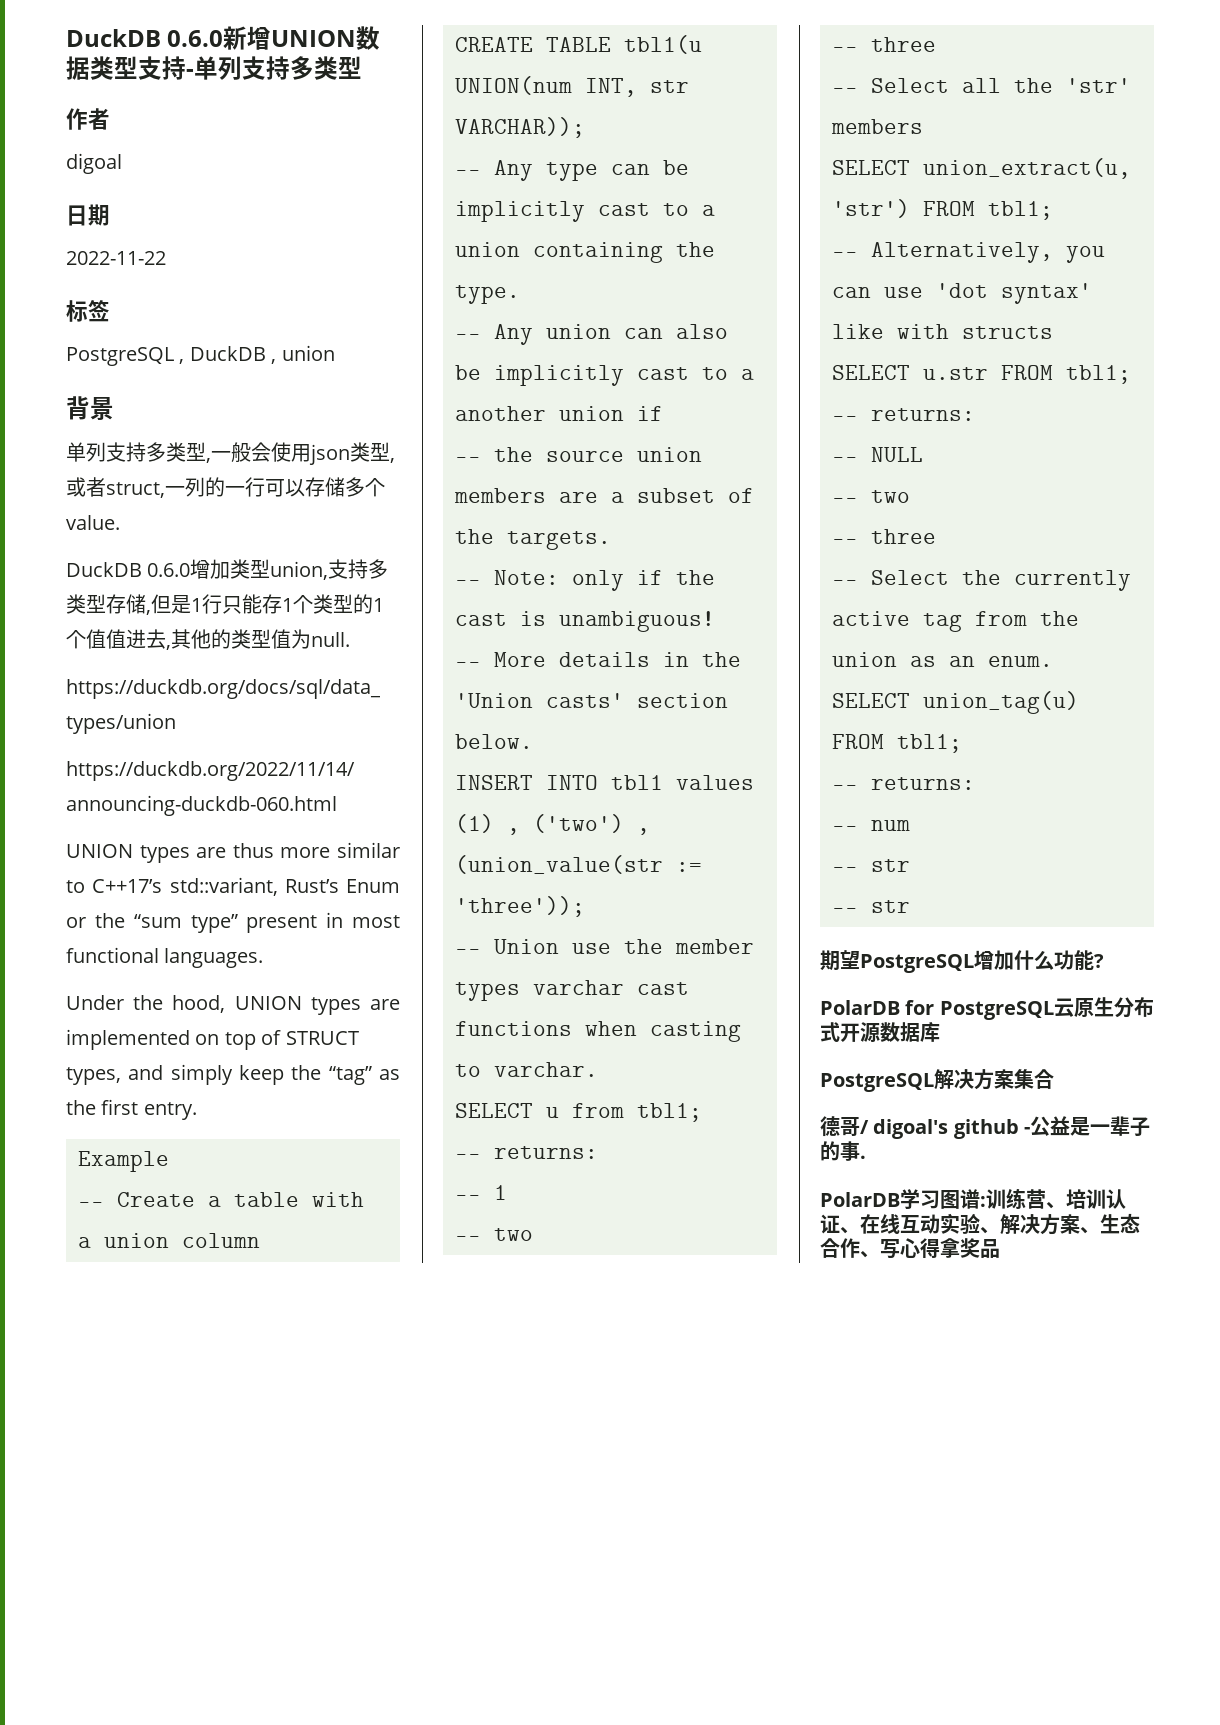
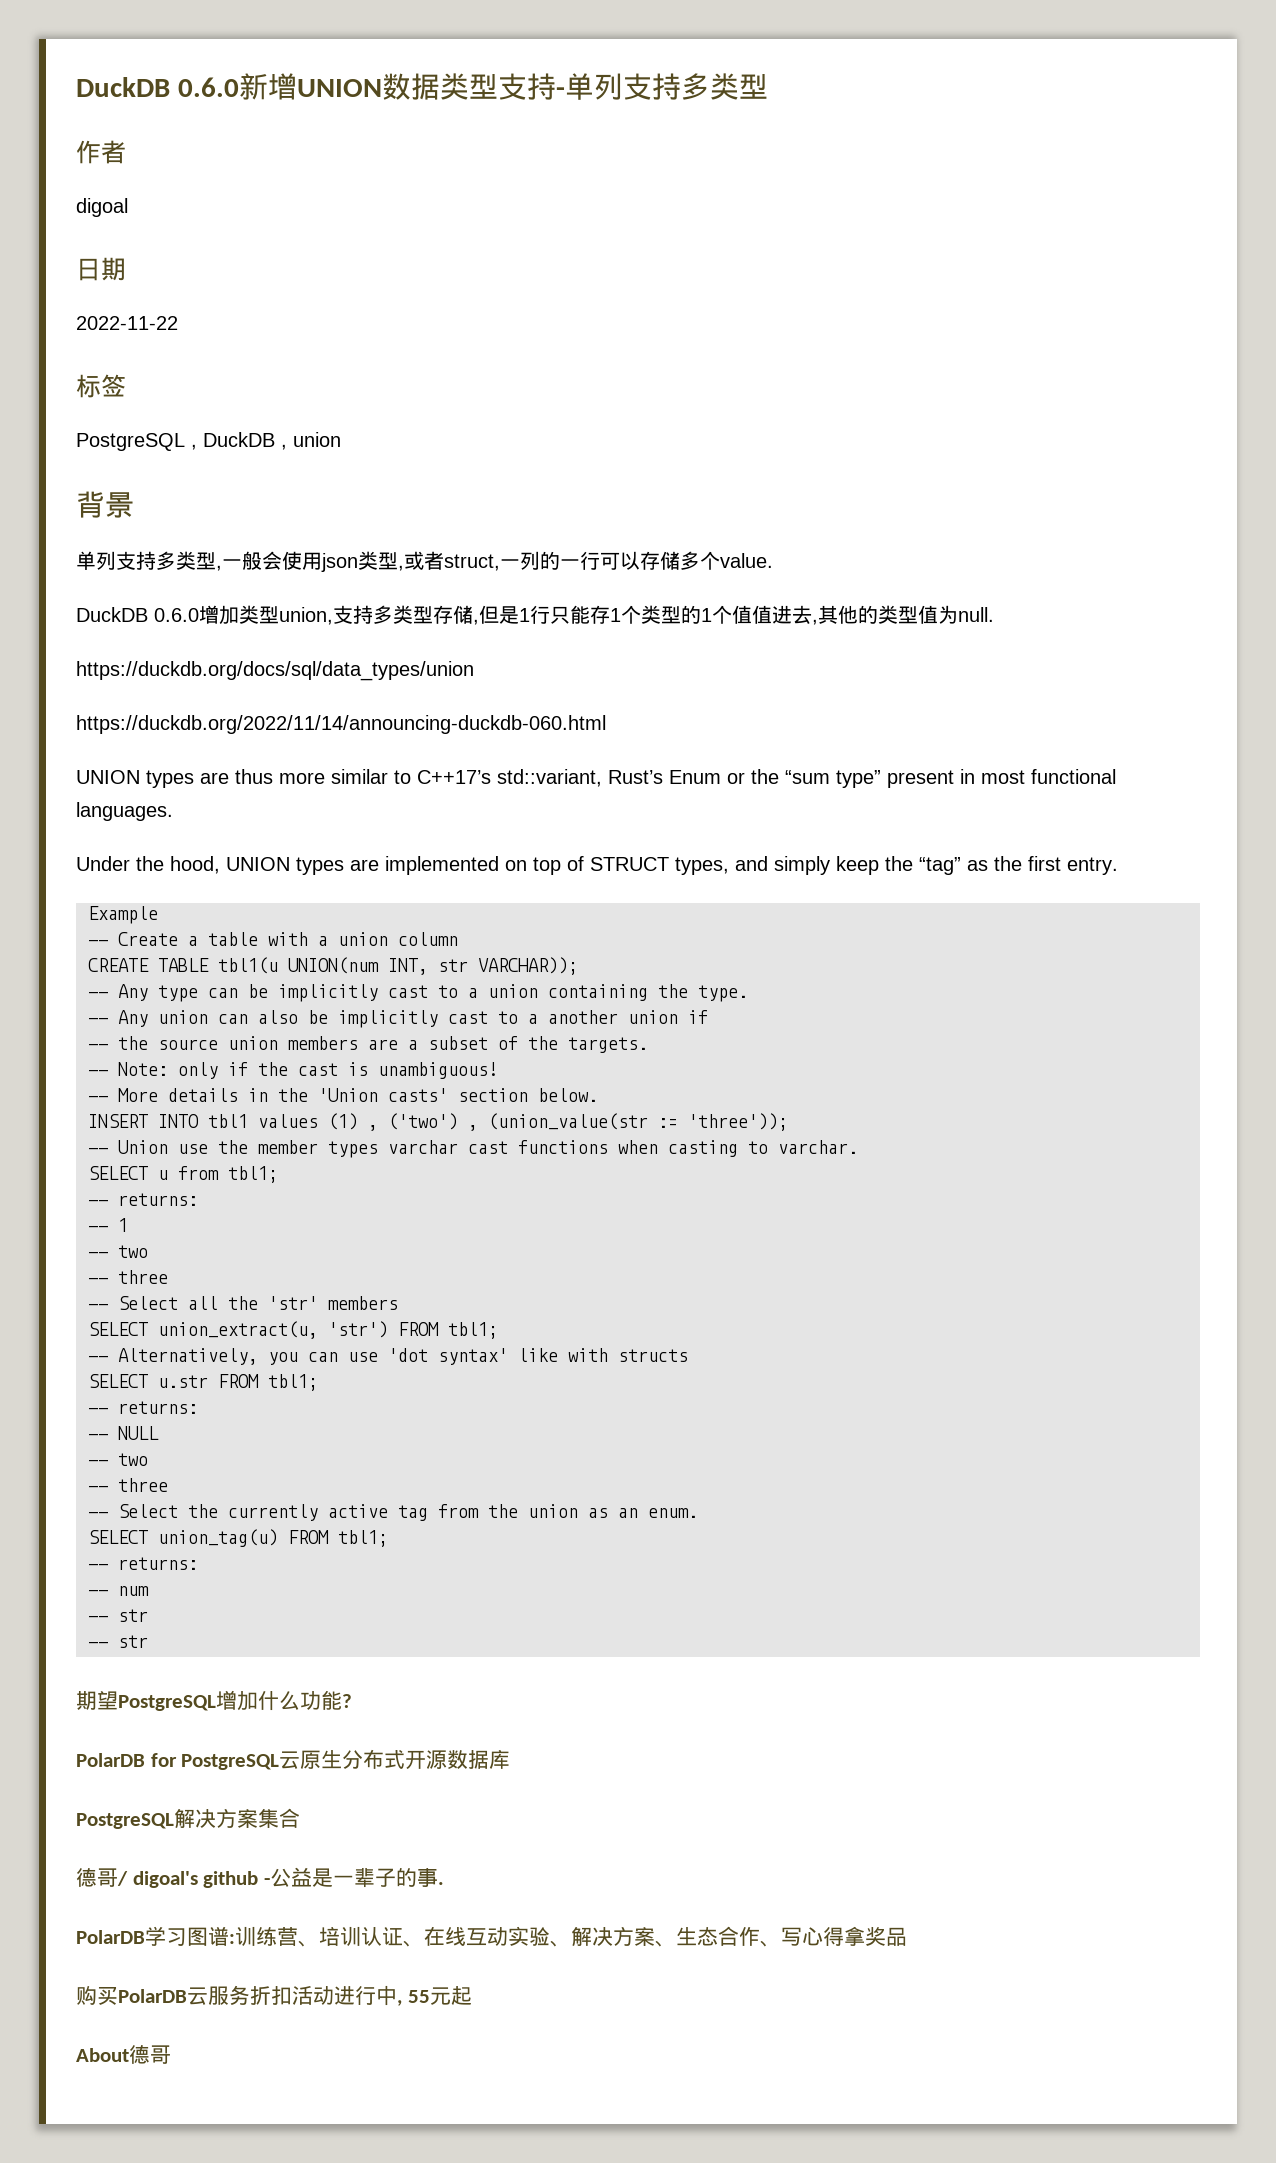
(1000, 1248) none -> [76,1985,472,2006] [76,2045,171,2064] // 购买PolarDB云服务折扣活动进行中, 55元起 // About德哥

